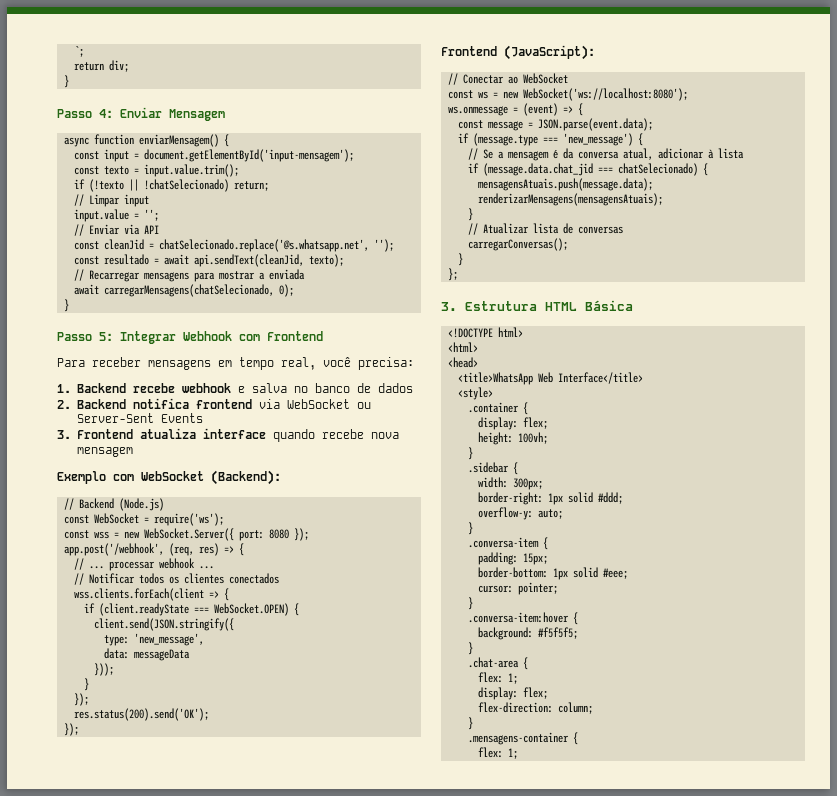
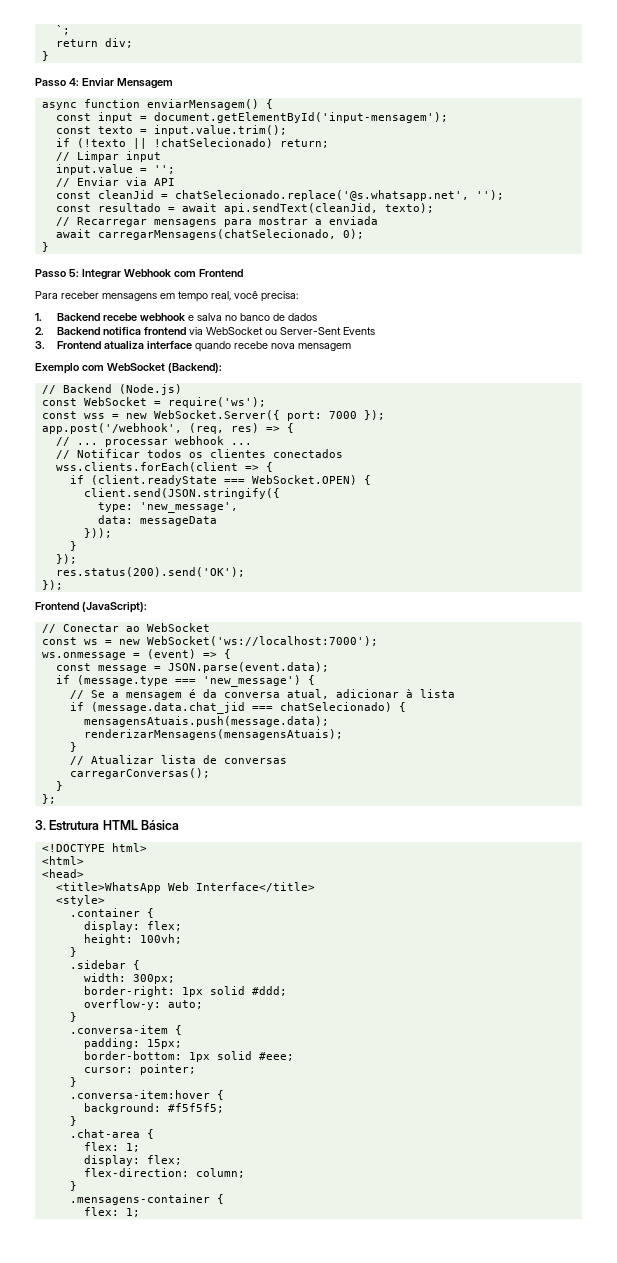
[269,529,290,539] 8080 -> [328,411,357,419] 7000
[523,88,689,101] WebSocket('ws://localhost:8080'); -> [146,636,378,646] WebSocket('ws://localhost:7000');

